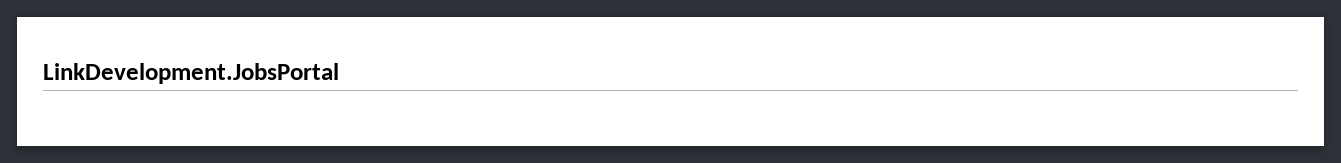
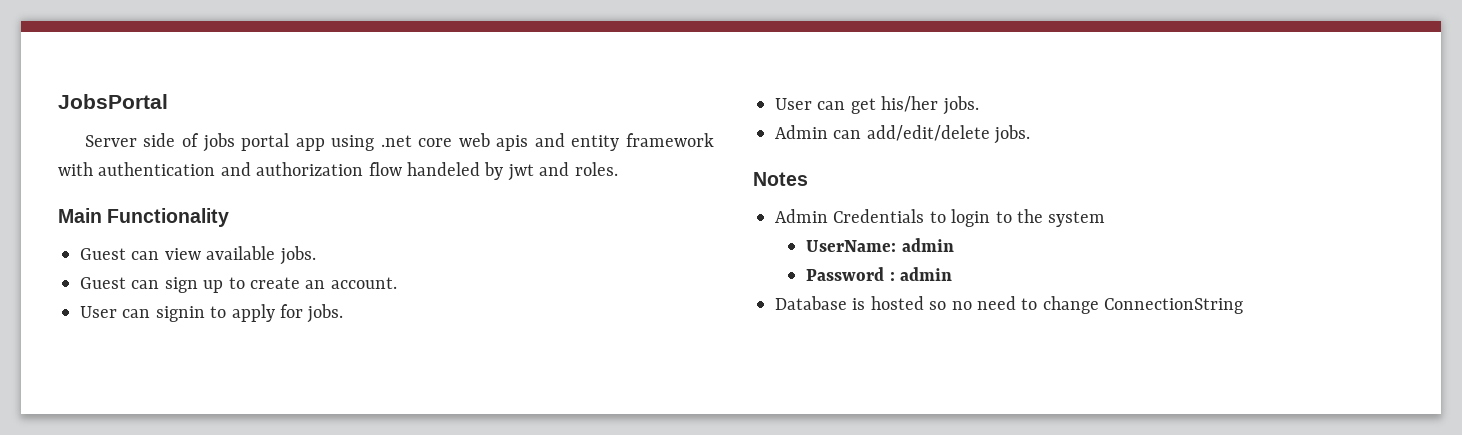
[43,63,339,84] LinkDevelopment.JobsPortal -> [58,94,168,109] [84,133,714,152] [58,162,618,181] [58,208,230,227] [80,246,316,265] [80,277,397,293] [80,304,344,323] [775,96,979,115] [775,125,1031,144] [753,172,808,186] [775,209,1106,227] [806,238,954,252] [806,267,953,281] [775,296,1244,314] JobsPortal // Server side of jobs portal app using .net core web apis and entity framework with authentication and authorization flow handeled by jwt and roles. // Main Functionality // Guest can view available jobs. // Guest can sign up to create an account. // User can signin to apply for jobs. // User can get his/her jobs. // Admin can add/edit/delete jobs. // Notes // Admin Credentials to login to the system // UserName: admin // Password : admin // Database is hosted so no need to change ConnectionString

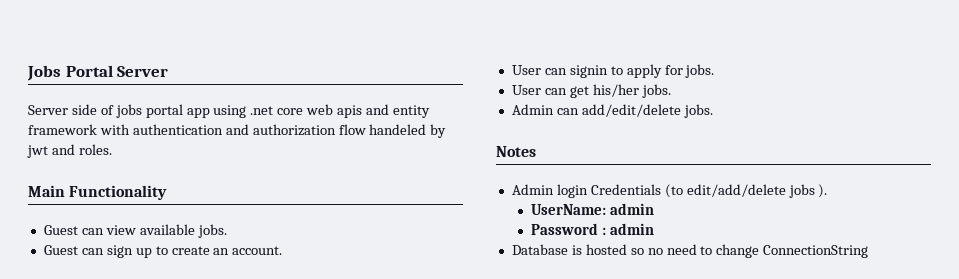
[58,94,168,109] JobsPortal -> [27,65,169,81] Jobs Portal Server
[833,209,1106,227] Credentials to login to the system -> [556,184,828,198] login Credentials (to edit/add/delete jobs ).

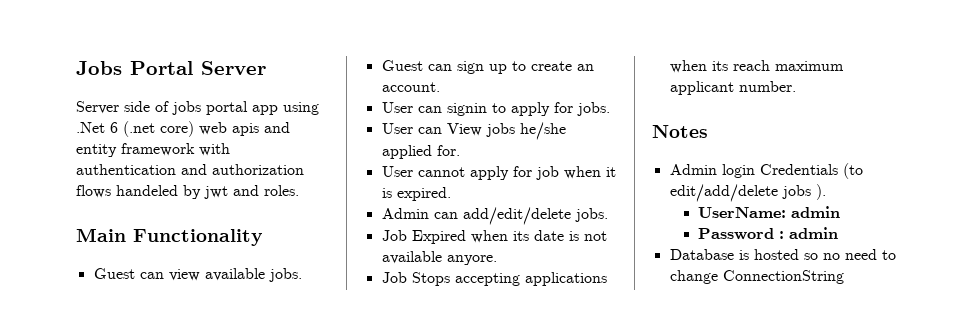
[250,106,304,115] .net core -> [76,121,194,137] .Net 6 (.net core)
[338,124,366,135] flow -> [76,185,111,198] flows
[569,84,671,98] [511,104,713,118] get his/her jobs. // Admin can add/edit/delete jobs. -> [446,122,566,140] [381,145,460,159] [381,166,616,180] [381,187,451,201] [381,207,608,225] [381,230,607,244] [381,251,497,265] [381,272,607,286] [669,60,844,73] [669,81,796,95] View jobs he/she applied for. // User cannot apply for job when it is expired. // Admin can add/edit/delete jobs. // Job Expired when its date is not available anyore. // Job Stops accepting applications when its reach maximum applicant number.

